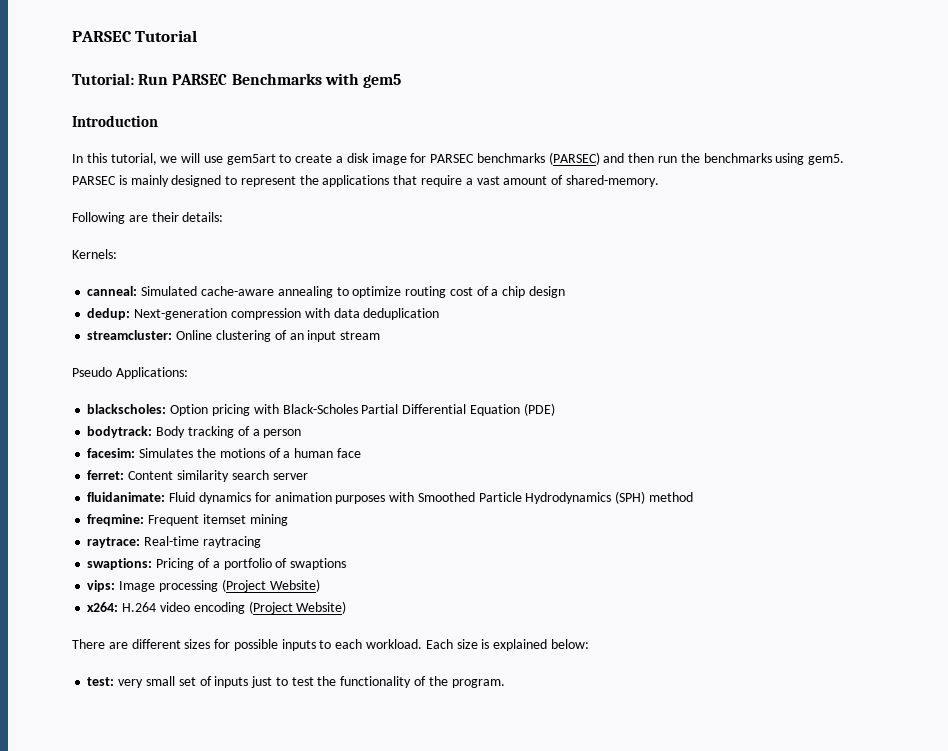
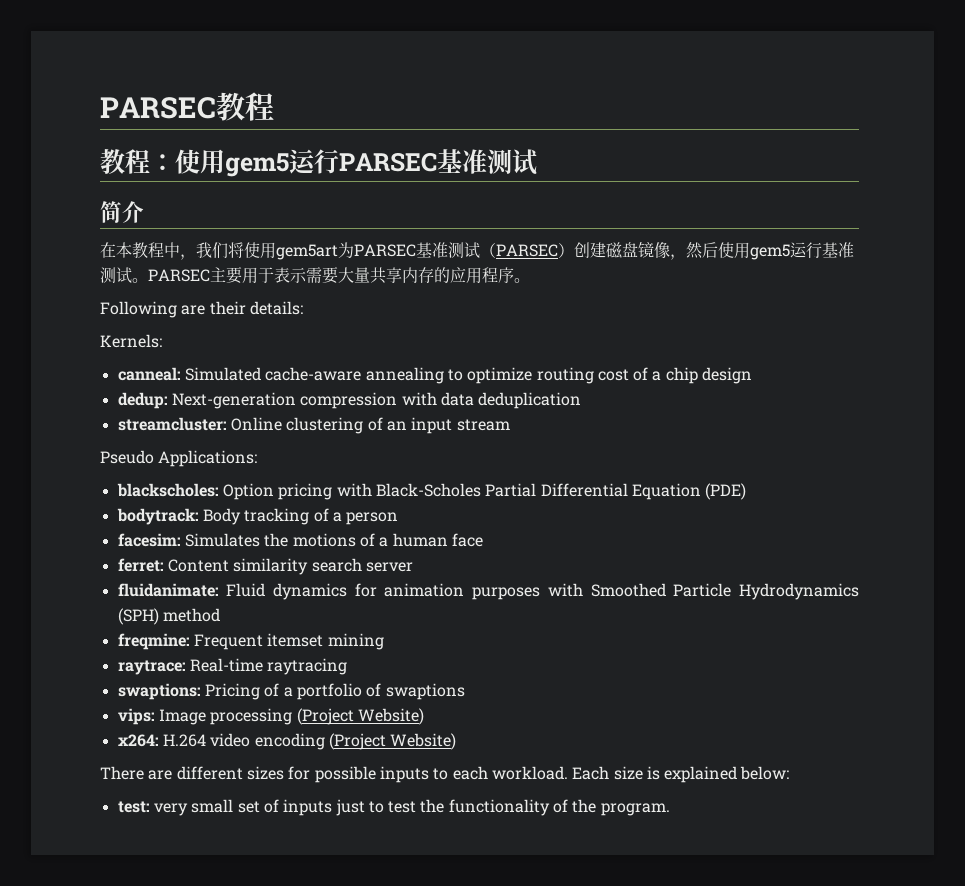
[72,30,198,42] [72,73,401,88] [72,115,158,127] [72,152,845,165] [72,175,659,187] PARSEC Tutorial // Tutorial: Run PARSEC Benchmarks with gem5 // Introduction // In this tutorial, we will use gem5art to create a disk image for PARSEC benchmarks (PARSEC) and then run the benchmarks using gem5. PARSEC is mainly designed to represent the applications that require a vast amount of shared-memory. -> [100,92,274,121] [100,149,537,177] [100,201,144,223] [100,241,854,260] [100,267,530,284] PARSEC教程 // 教程：使用gem5运行PARSEC基准测试 // 简介 // 在本教程中，我们将使用gem5art为PARSEC基准测试（PARSEC）创建磁盘镜像，然后使用gem5运行基准测试。PARSEC主要用于表示需要大量共享内存的应用程序。

